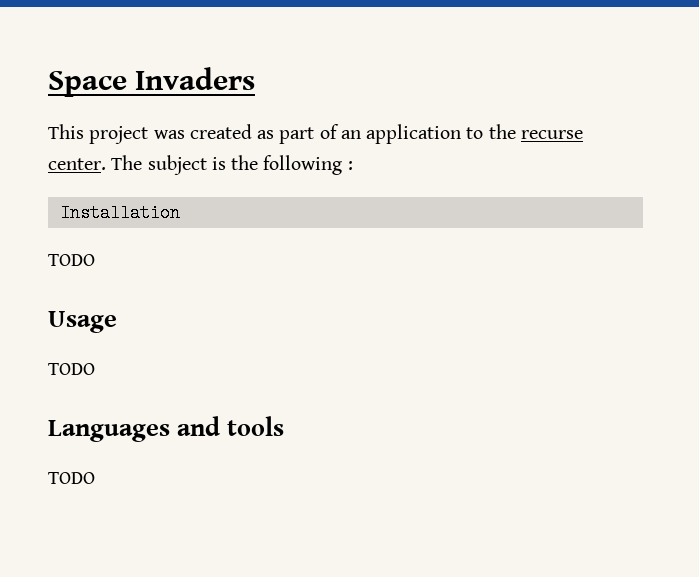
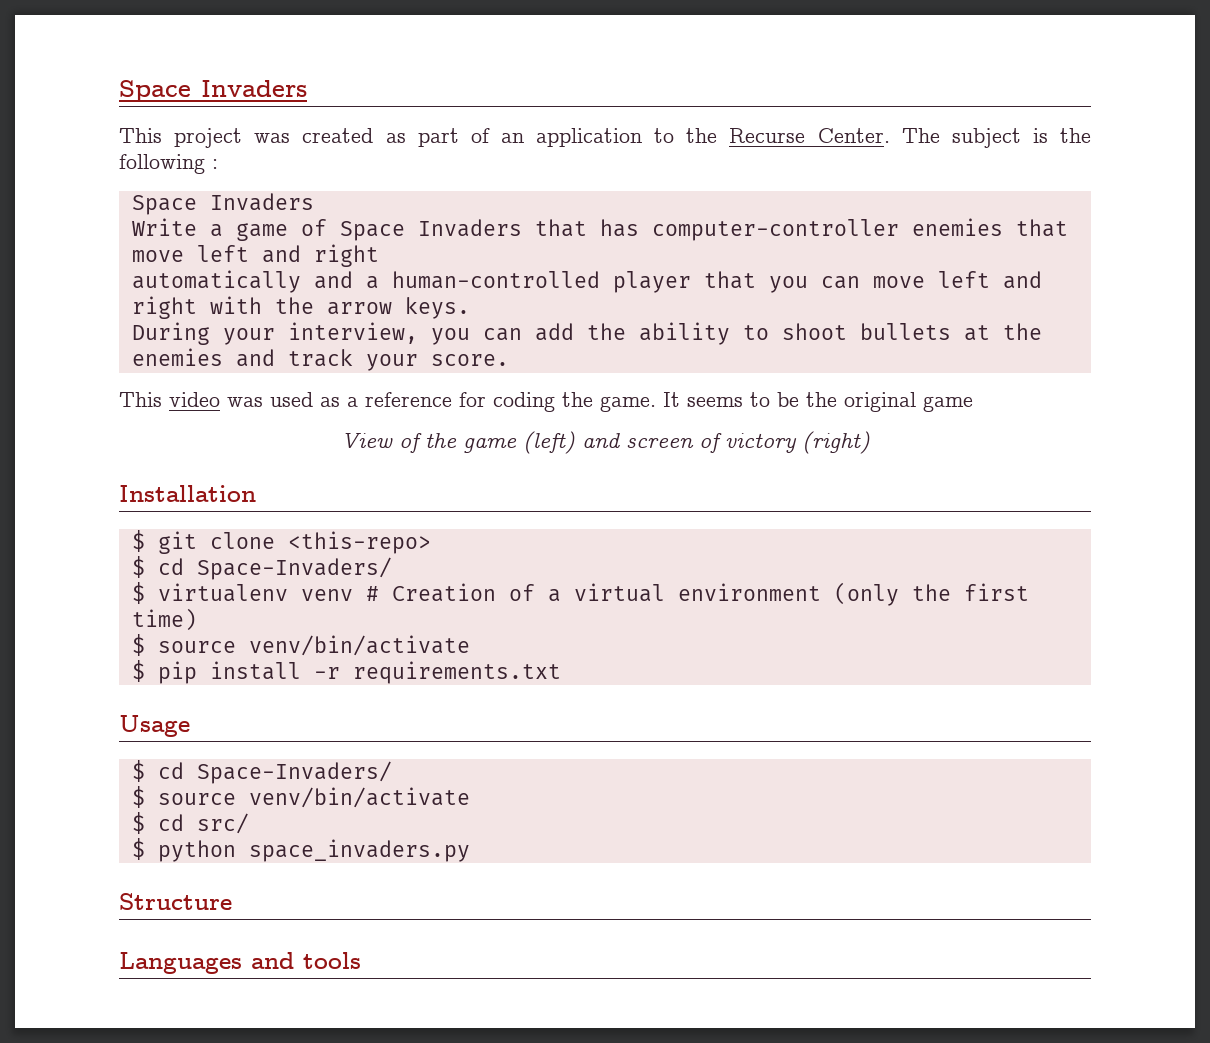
[520,130,583,139] [48,158,106,170] recurse center. -> [729,128,890,143] Recurse Center.
[59,204,180,222] [48,254,95,266] [48,311,117,333] [48,363,95,375] Installation // TODO // Usage // TODO -> [131,193,314,215] [131,218,1068,241] [131,244,379,267] [131,270,1042,293] [131,296,470,319] [131,322,1042,345] [131,348,509,371] [119,392,973,412] [340,431,870,454] [119,485,256,502] [131,530,431,554] [131,556,392,580] [131,582,1029,606] [131,608,197,631] [131,634,470,656] [131,660,561,684] [119,715,190,737] [131,760,392,784] [131,786,470,808] [131,812,249,834] [131,838,470,862] [119,893,232,910] Space Invaders // Write a game of Space Invaders that has computer-controller enemies that move left and right // automatically and a human-controlled player that you can move left and right with the arrow keys. // During your interview, you can add the ability to shoot bullets at the enemies and track your score. // This video was used as a reference for coding the game. It seems to be the original game // View of the game (left) and screen of victory (right) // Installation // $ git clone <this-repo> // $ cd Space-Invaders/ // $ virtualenv venv # Creation of a virtual environment (only the first time) // $ source venv/bin/activate // $ pip install -r requirements.txt // Usage // $ cd Space-Invaders/ // $ source venv/bin/activate // $ cd src/ // $ python space_invaders.py // Structure
[48,472,95,484] // TODO -> (361, 960) none

